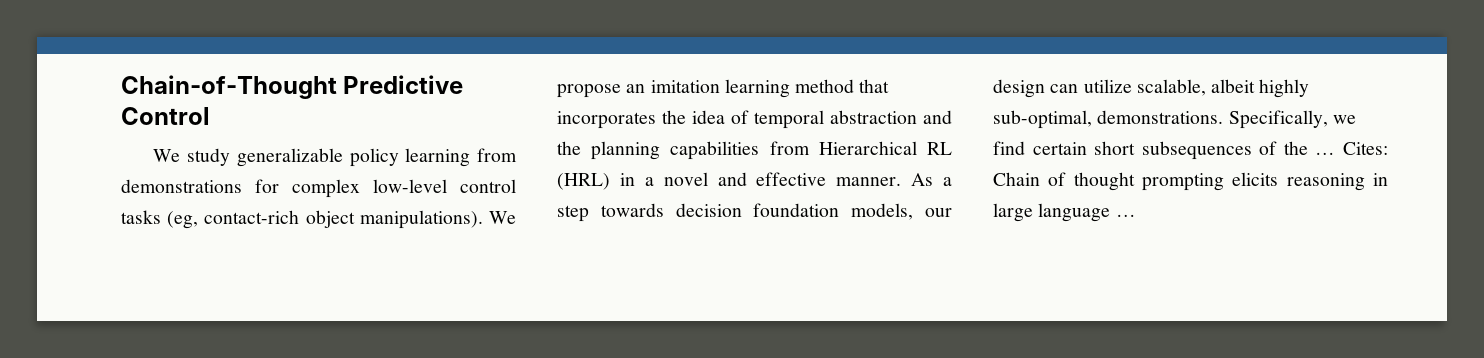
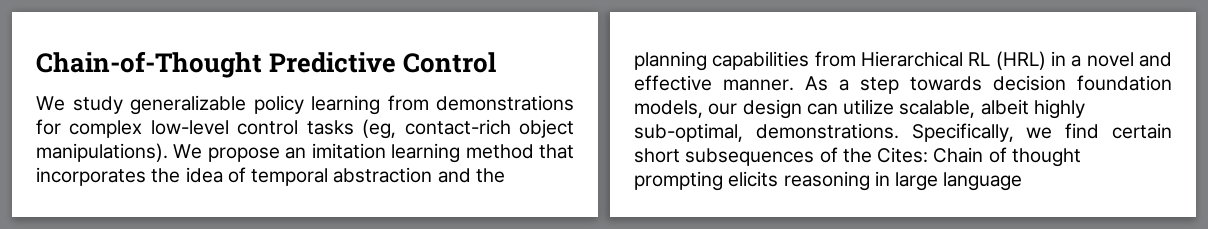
[1315,152,1336,155] … -> (872, 155) none
[1115,214,1136,217] … -> (1023, 181) none

